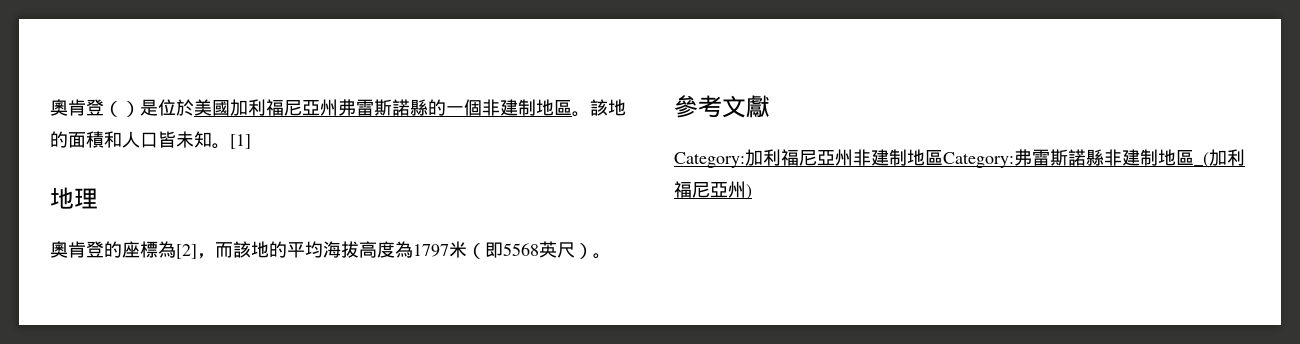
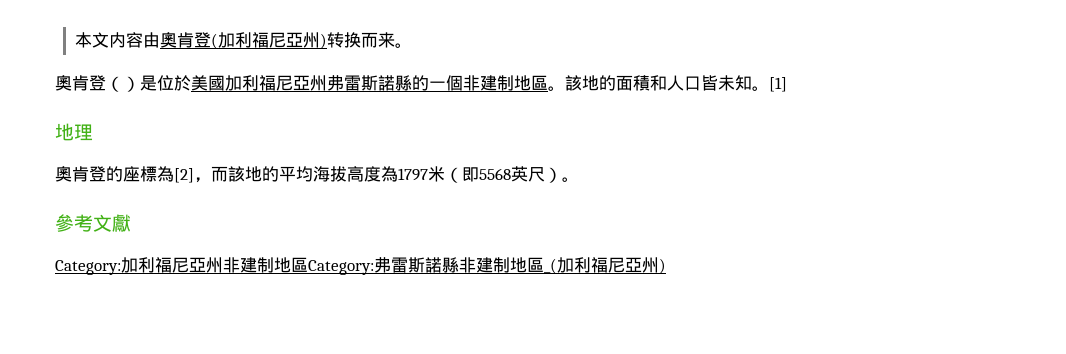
(50, 107) none -> [75,32,413,49] 本文内容由奧肯登(加利福尼亞州)转换而来。 //

